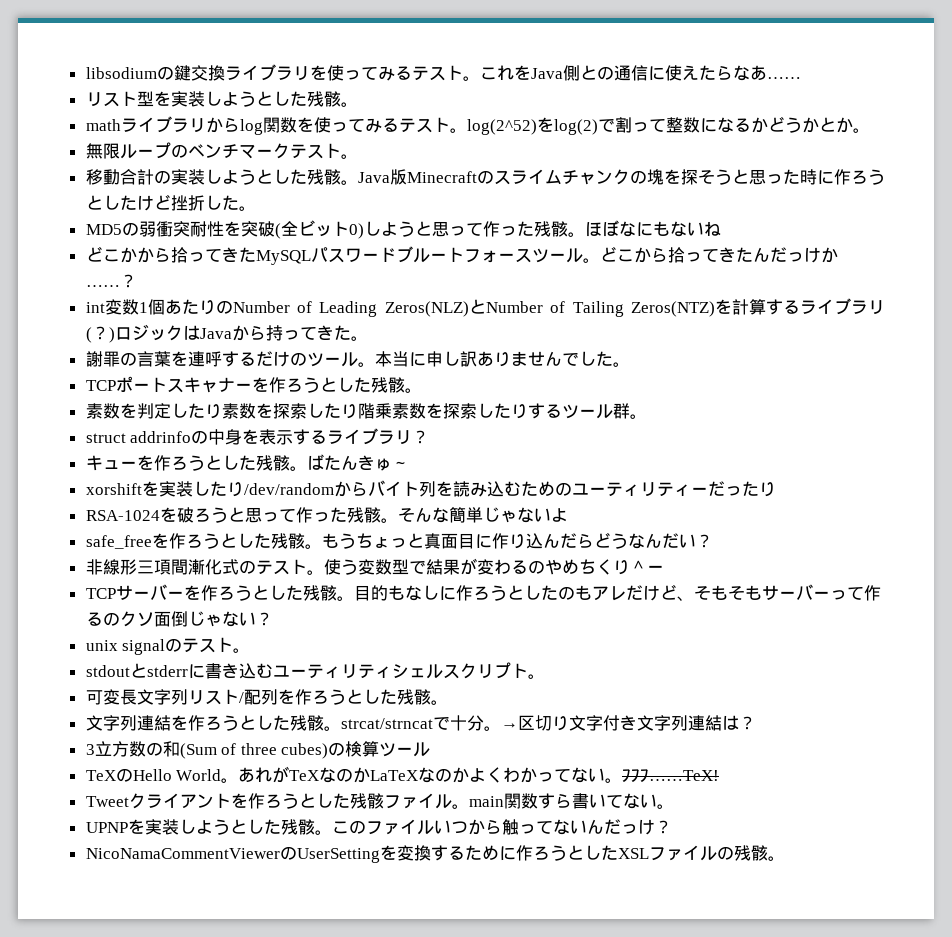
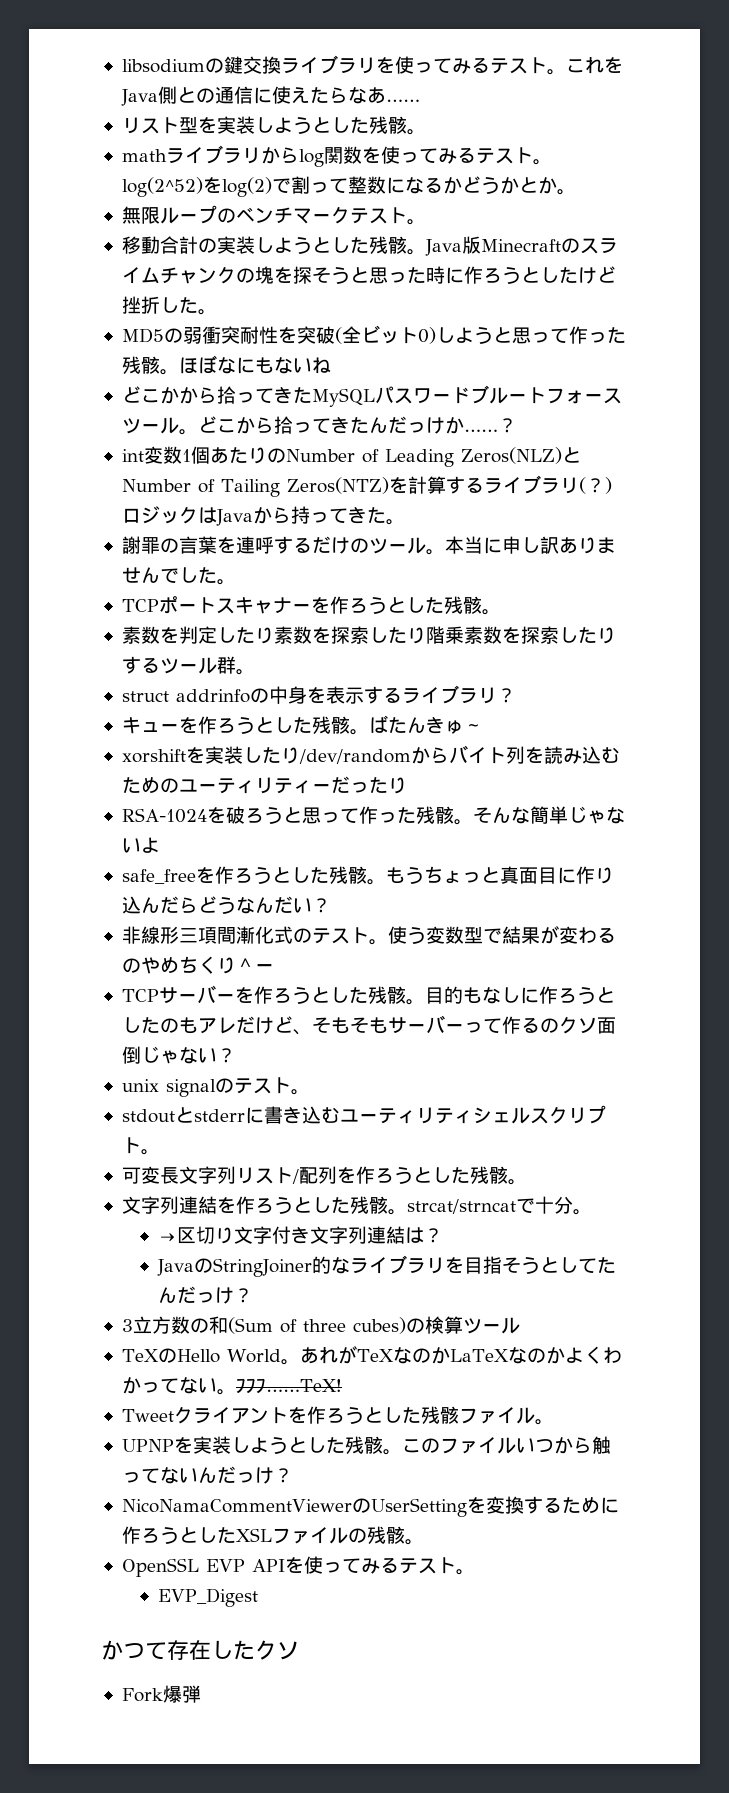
(501, 728) none -> (592, 1212) //
(756, 723) none -> [157,1255,617,1277] [158,1286,254,1304] // JavaのStringJoiner的なライブラリを目指そうとしてたんだっけ？
[468,793,674,809] main関数すら書いてない。 -> (554, 1422) none
(785, 858) none -> [121,1556,475,1577] [158,1588,259,1607] [101,1640,299,1660] [121,1685,201,1703] // OpenSSL EVP APIを使ってみるテスト。 // EVP_Digest // かつて存在したクソ // Fork爆弾

